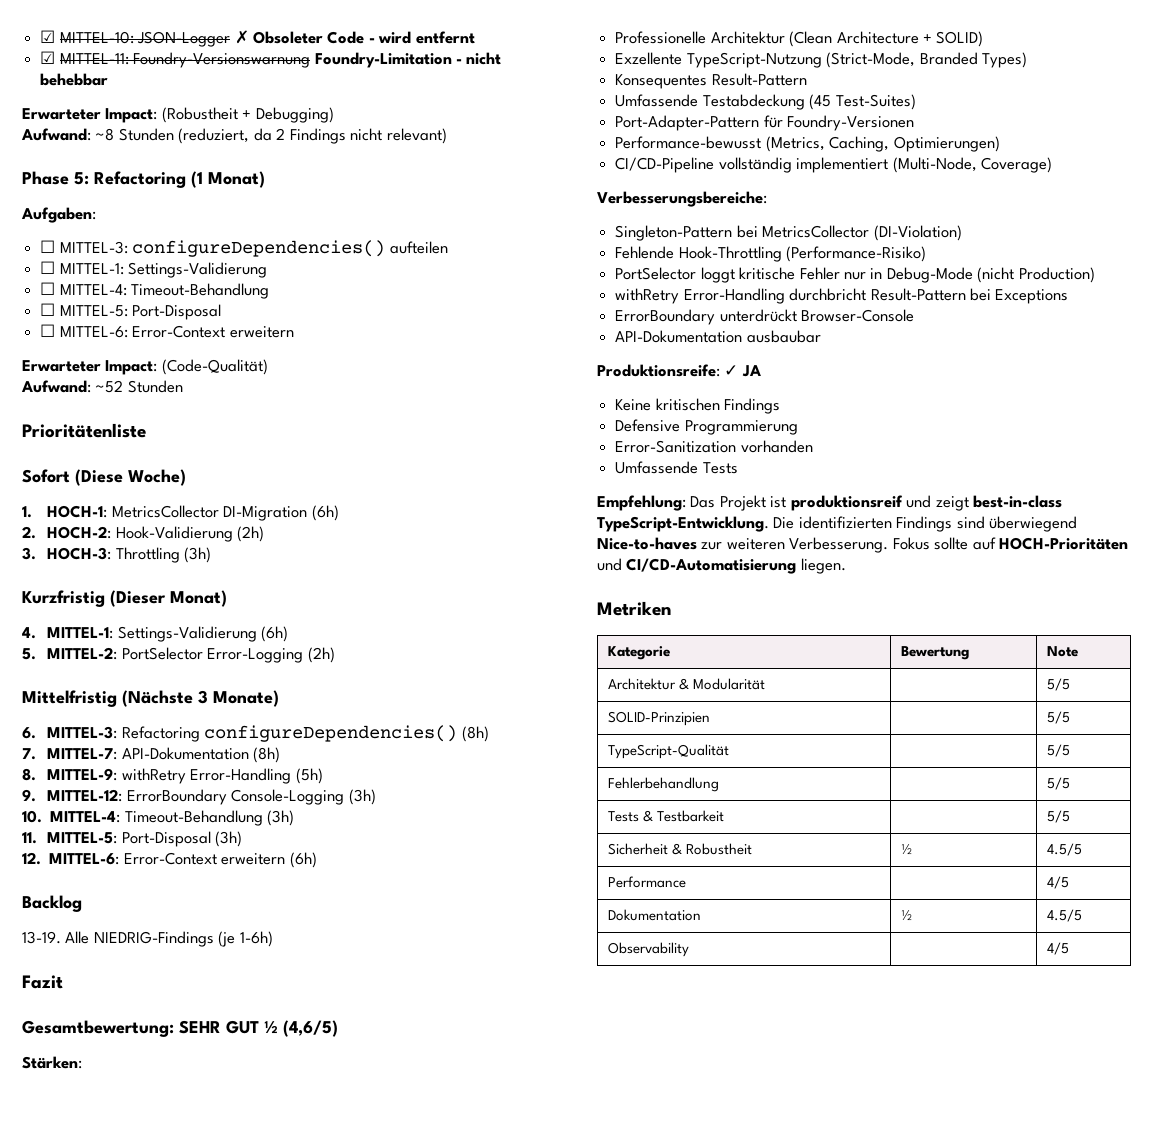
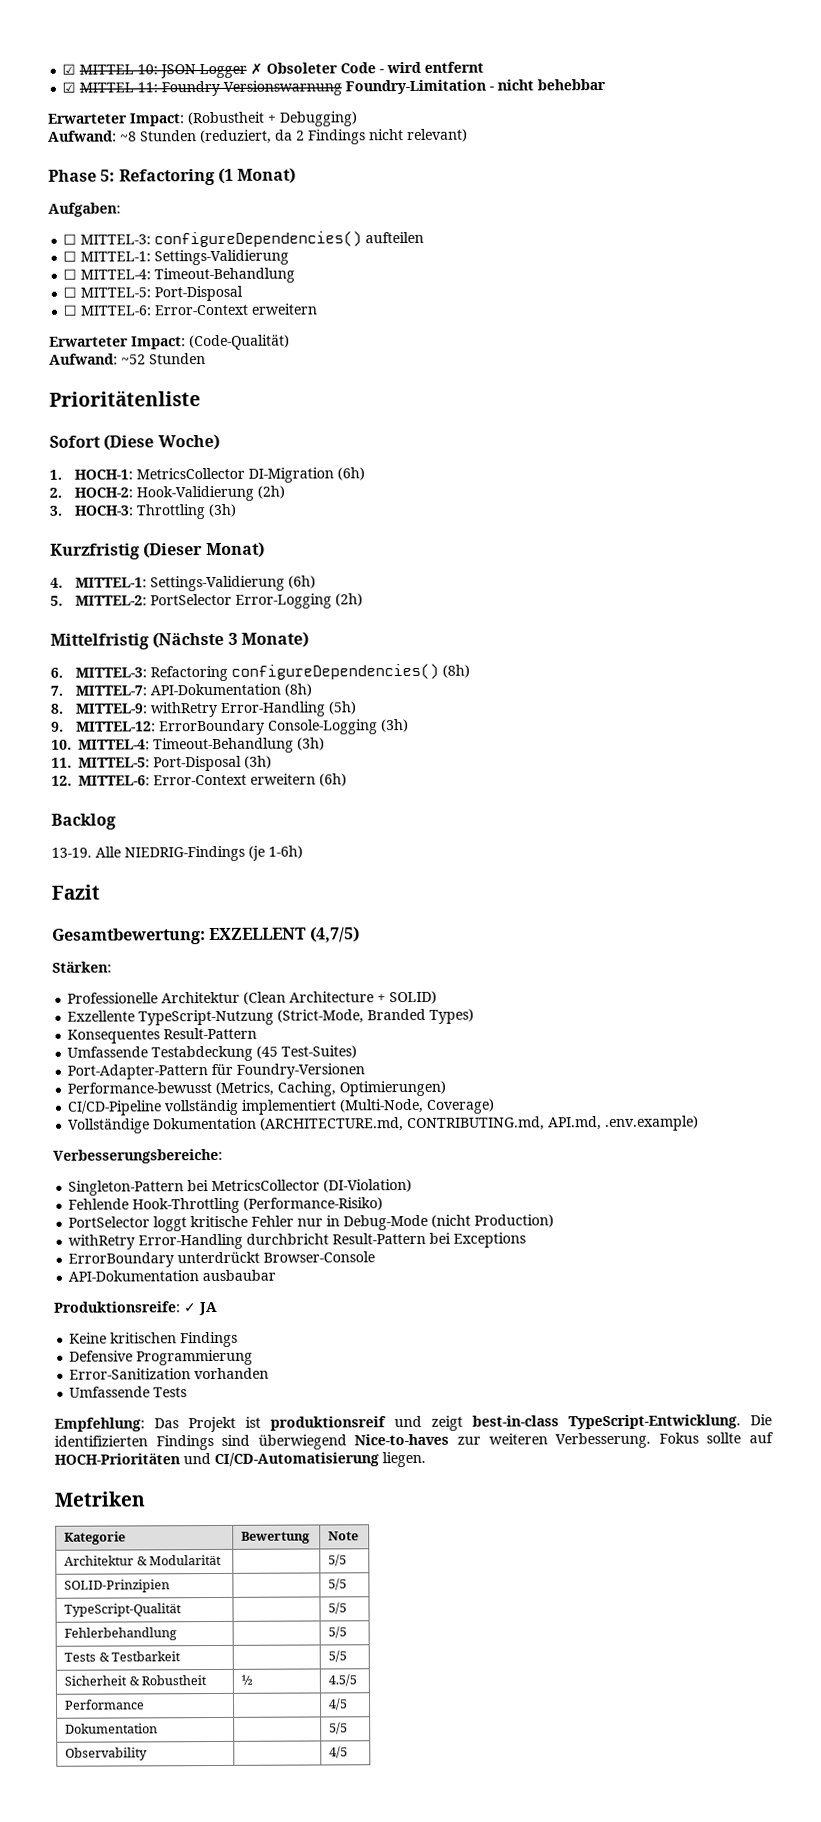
[179,1020,338,1037] SEHR GUT ½ (4,6/5) -> [209,926,360,943] EXZELLENT (4,7/5)
(1052, 165) none -> [68,1115,700,1134] // Vollständige Dokumentation (ARCHITECTURE.md, CONTRIBUTING.md, API.md, .env.example)
[901,910,913,921] [1047,909,1083,922] ½ | 4.5/5 -> [329,1722,349,1735] | 5/5

